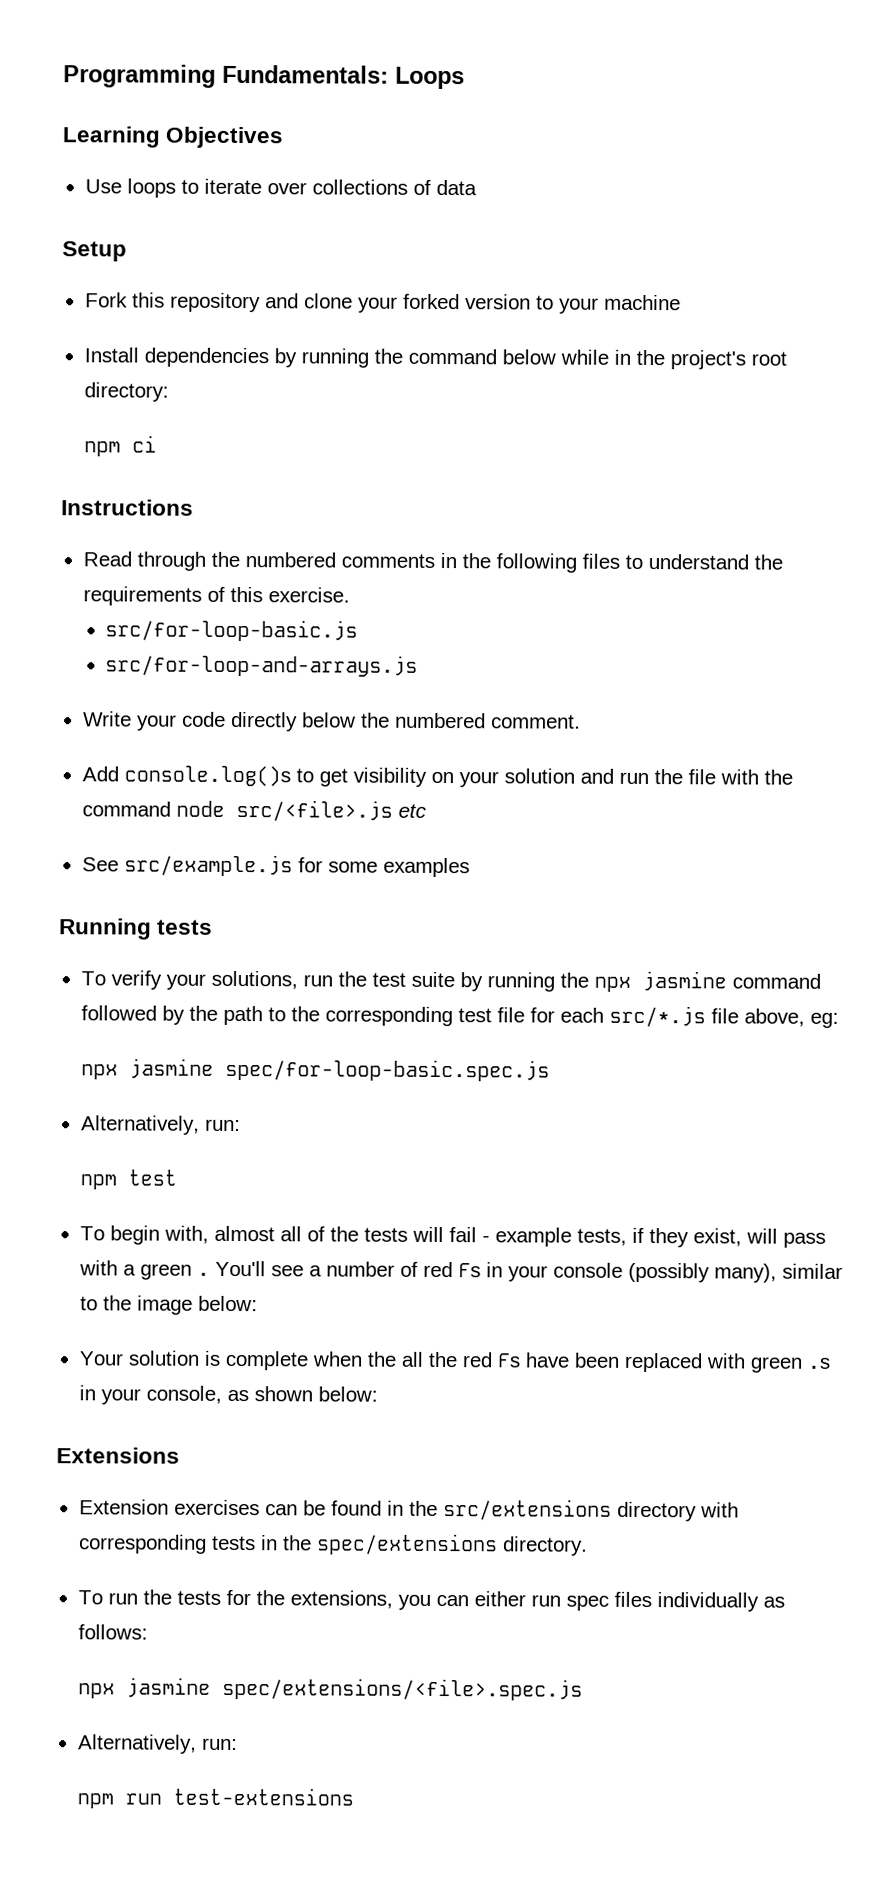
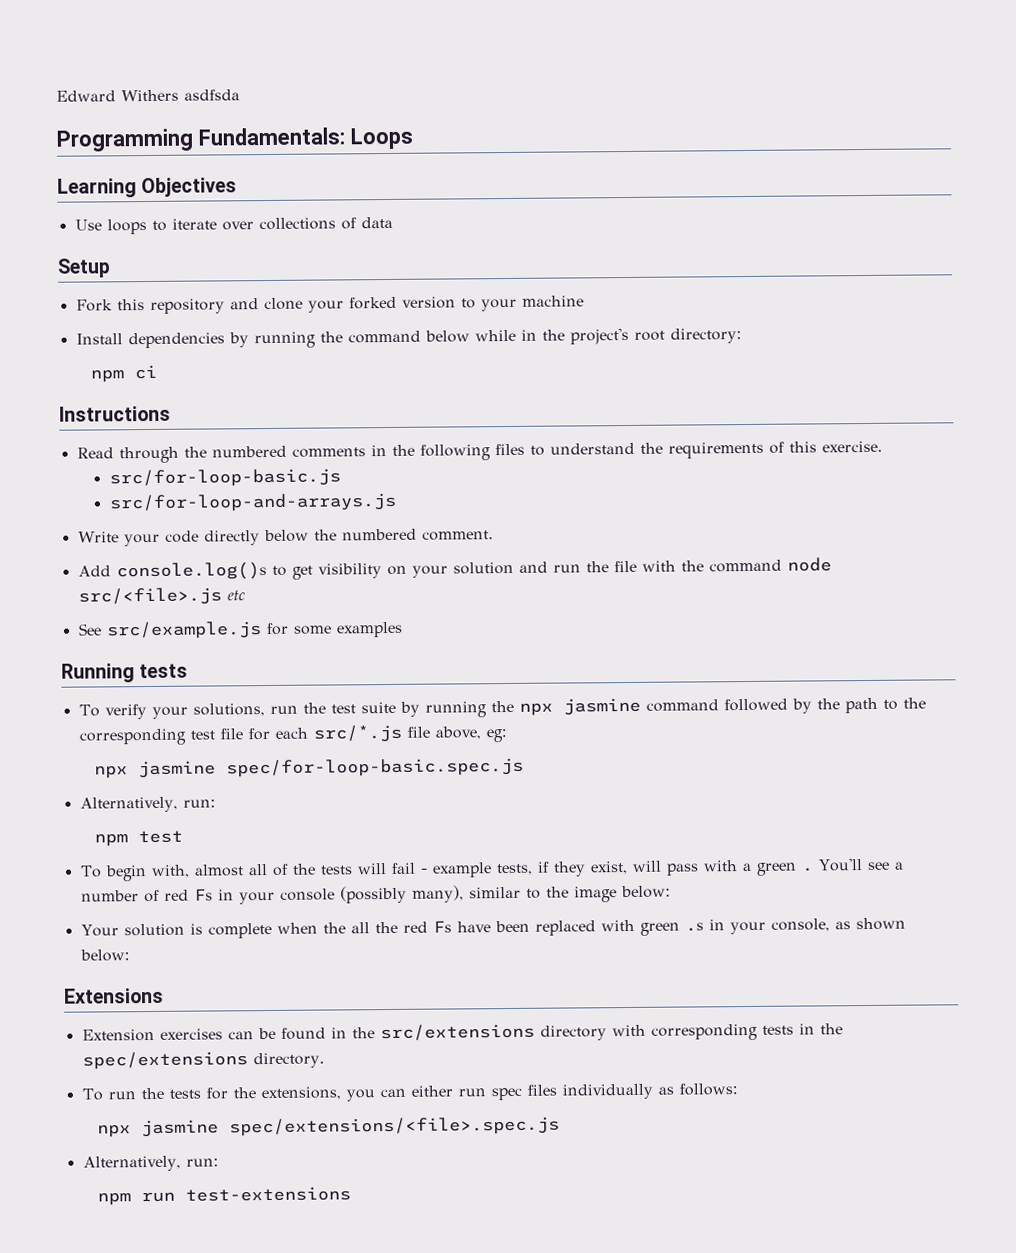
(63, 76) none -> [56,89,240,102] Edward Withers asdfsda //

